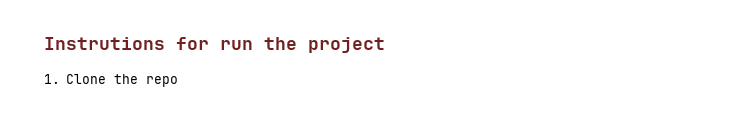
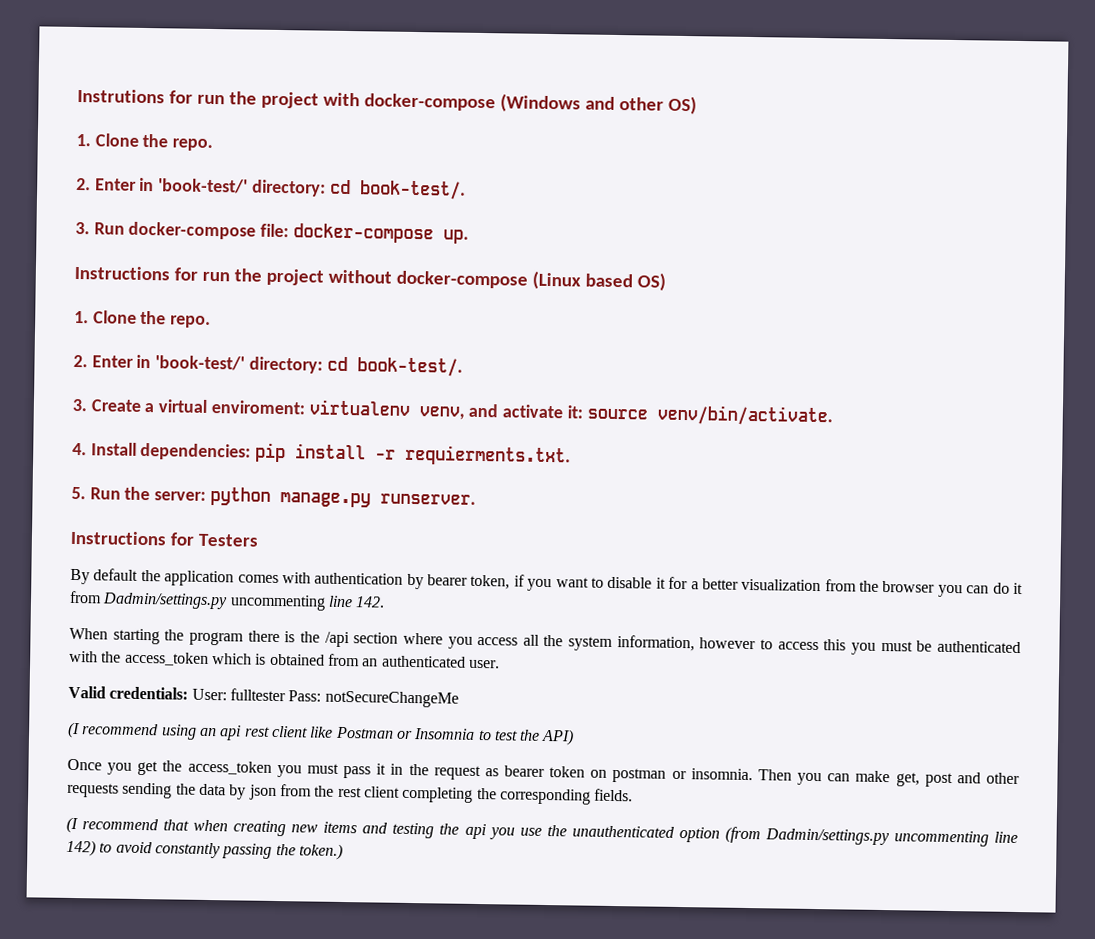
[44,74,179,87] // 1. Clone the repo -> [322,92,697,115] [76,133,214,152] [76,177,466,200] [75,221,469,244] [74,265,666,291] [74,310,212,328] [73,354,463,377] [72,398,833,427] [72,442,572,467] [71,486,476,508] [70,530,259,547] [70,568,1023,598] [69,590,386,611] [69,627,1022,655] [69,650,500,669] [68,685,459,708] [67,721,575,746] [67,758,1021,788] [67,782,634,805] [66,816,1019,847] [66,839,343,860] with docker-compose (Windows and other OS) // 1. Clone the repo. // 2. Enter in 'book-test/' directory: cd book-test/. // 3. Run docker-compose file: docker-compose up. // Instructions for run the project without docker-compose (Linux based OS) // 1. Clone the repo. // 2. Enter in 'book-test/' directory: cd book-test/. // 3. Create a virtual enviroment: virtualenv venv, and activate it: source venv/bin/activate. // 4. Install dependencies: pip install -r requierments.txt. // 5. Run the server: python manage.py runserver. // Instructions for Testers // By default the application comes with authentication by bearer token, if you want to disable it for a better visualization from the browser you can do it from Dadmin/settings.py uncommenting line 142. // When starting the program there is the /api section where you access all the system information, however to access this you must be authenticated with the access_token which is obtained from an authenticated user. // Valid credentials: User: fulltester Pass: notSecureChangeMe // (I recommend using an api rest client like Postman or Insomnia to test the API) // Once you get the access_token you must pass it in the request as bearer token on postman or insomnia. Then you can make get, post and other requests sending the data by json from the rest client completing the corresponding fields. // (I recommend that when creating new items and testing the api you use the unauthenticated option (from Dadmin/settings.py uncommenting line 142) to avoid constantly passing the token.)

